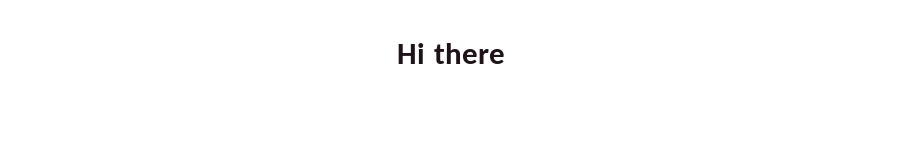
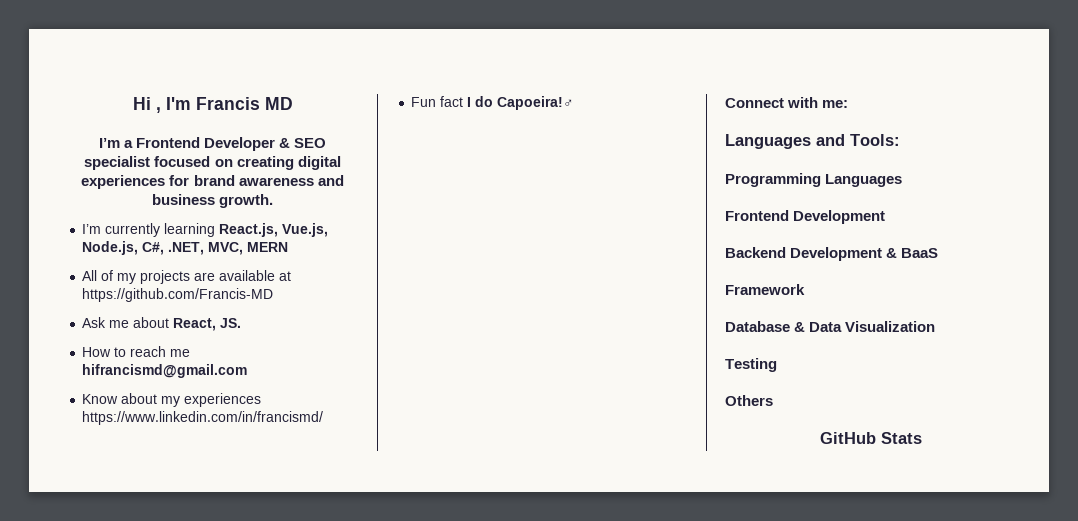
[433,43,505,64] there -> [155,97,293,113] [98,137,327,151] [84,156,341,170] [81,175,344,189] [151,194,274,208] [82,223,329,237] [82,241,289,255] [82,270,292,284] [82,288,274,302] [82,317,242,331] [82,346,191,357] [82,364,248,378] [82,393,262,407] [82,411,324,425] [411,96,575,110] [725,97,849,108] [725,134,900,149] [725,173,903,187] [725,210,886,224] [725,247,939,261] [725,284,805,295] [725,321,936,332] [725,358,777,372] [725,395,773,406] [819,432,922,444] , I'm Francis MD // I’m a Frontend Developer & SEO specialist focused on creating digital experiences for brand awareness and business growth. // I’m currently learning React.js, Vue.js, Node.js, C#, .NET, MVC, MERN // All of my projects are available at https://github.com/Francis-MD // Ask me about React, JS. // How to reach me hifrancismd@gmail.com // Know about my experiences https://www.linkedin.com/in/francismd/ // Fun fact I do Capoeira!♂ // Connect with me: // Languages and Tools: // Programming Languages // Frontend Development // Backend Development & BaaS // Framework // Database & Data Visualization // Testing // Others // GitHub Stats

